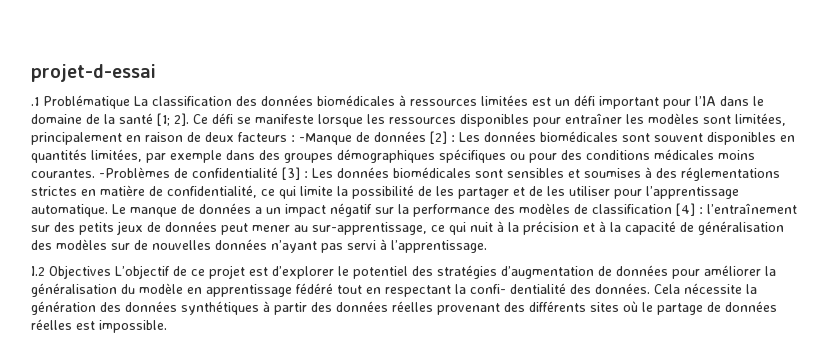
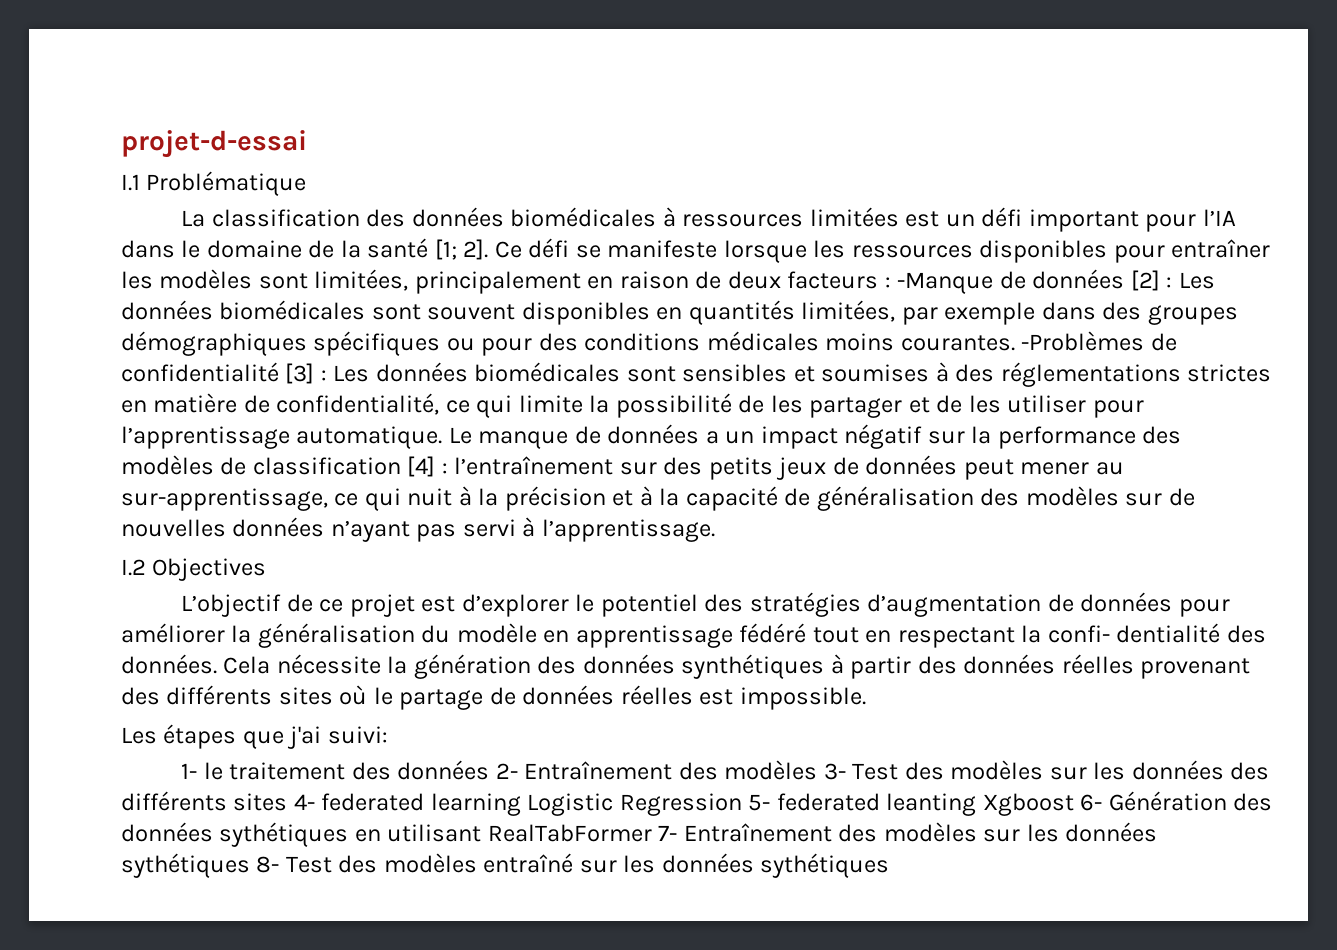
[31,97,39,106] .1 -> [121,174,140,191] I.1
(130, 102) none -> (307, 183) //
(111, 272) none -> (267, 569) //
(167, 326) none -> [121,724,388,749] [181,760,1270,780] [121,791,1273,816] [121,822,1158,847] [121,853,890,878] // Les étapes que j'ai suivi: // 1- le traitement des données 2- Entraînement des modèles 3- Test des modèles sur les données des différents sites 4- federated learning Logistic Regression 5- federated leanting Xgboost 6- Génération des données sythétiques en utilisant RealTabFormer 7- Entraînement des modèles sur les données sythétiques 8- Test des modèles entraîné sur les données sythétiques

